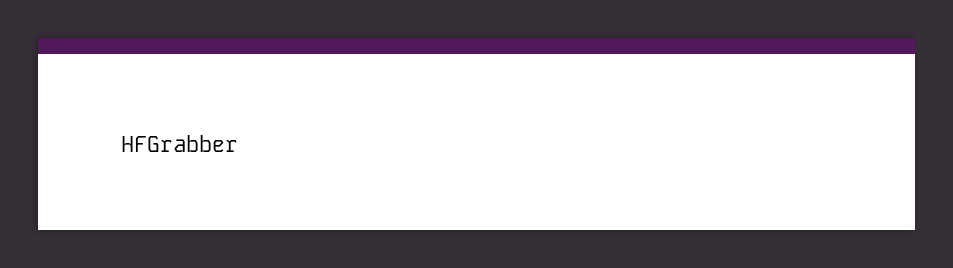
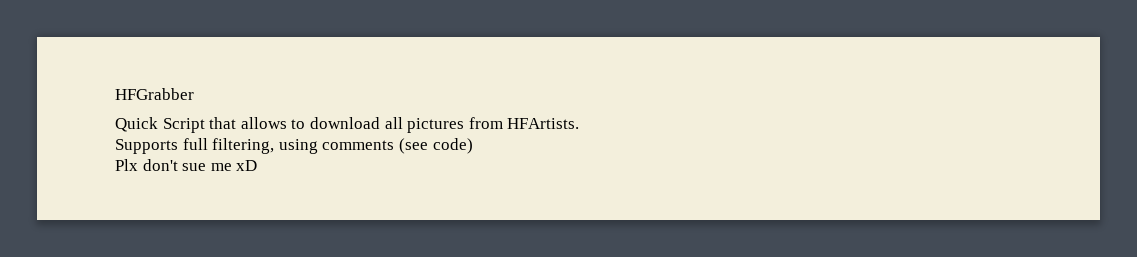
(238, 143) none -> [115,117,580,133] [115,138,473,154] [115,159,258,171] // Quick Script that allows to download all pictures from HFArtists. // Supports full filtering, using comments (see code) // Plx don't sue me xD

